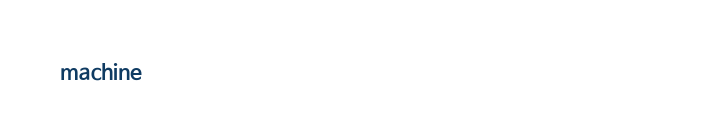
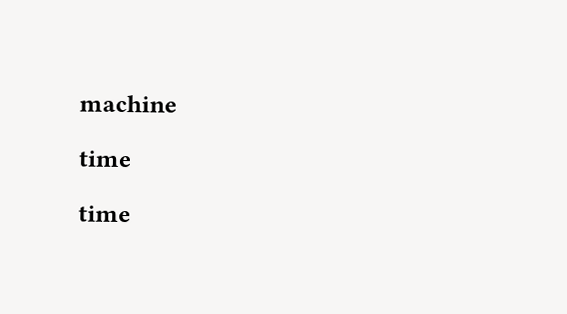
(142, 72) none -> [78,150,132,168] [78,205,131,223] // time // time

